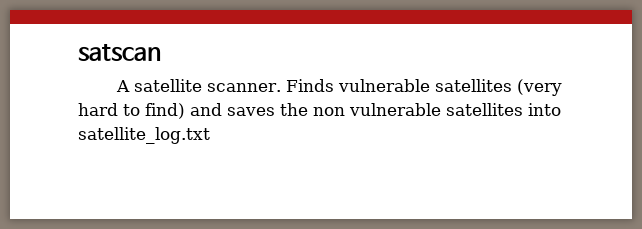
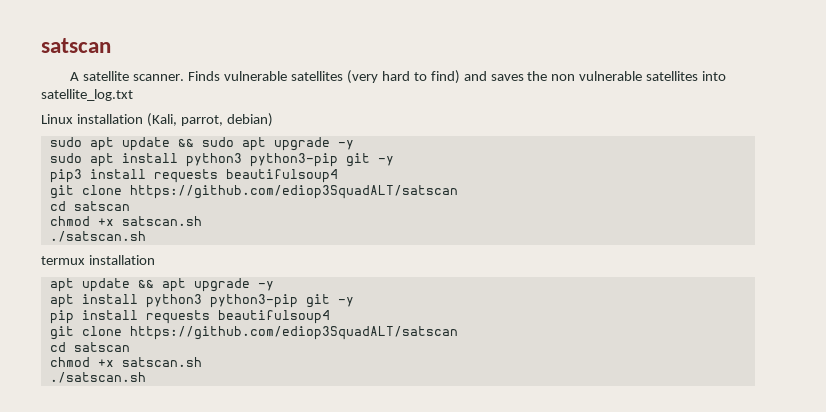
(210, 135) none -> [41,113,273,127] [49,137,354,151] [49,153,394,167] [49,169,338,183] [49,185,458,199] [49,201,130,211] [49,216,202,226] [49,231,146,242] [41,255,155,265] [49,278,274,292] [49,294,354,308] [49,310,330,324] [49,326,458,340] [49,342,130,352] [49,357,202,367] [49,372,146,383] // Linux installation (Kali, parrot, debian) // sudo apt update && sudo apt upgrade -y // sudo apt install python3 python3-pip git -y // pip3 install requests beautifulsoup4 // git clone https://github.com/ediop3SquadALT/satscan // cd satscan // chmod +x satscan.sh // ./satscan.sh // termux installation // apt update && apt upgrade -y // apt install python3 python3-pip git -y // pip install requests beautifulsoup4 // git clone https://github.com/ediop3SquadALT/satscan // cd satscan // chmod +x satscan.sh // ./satscan.sh

